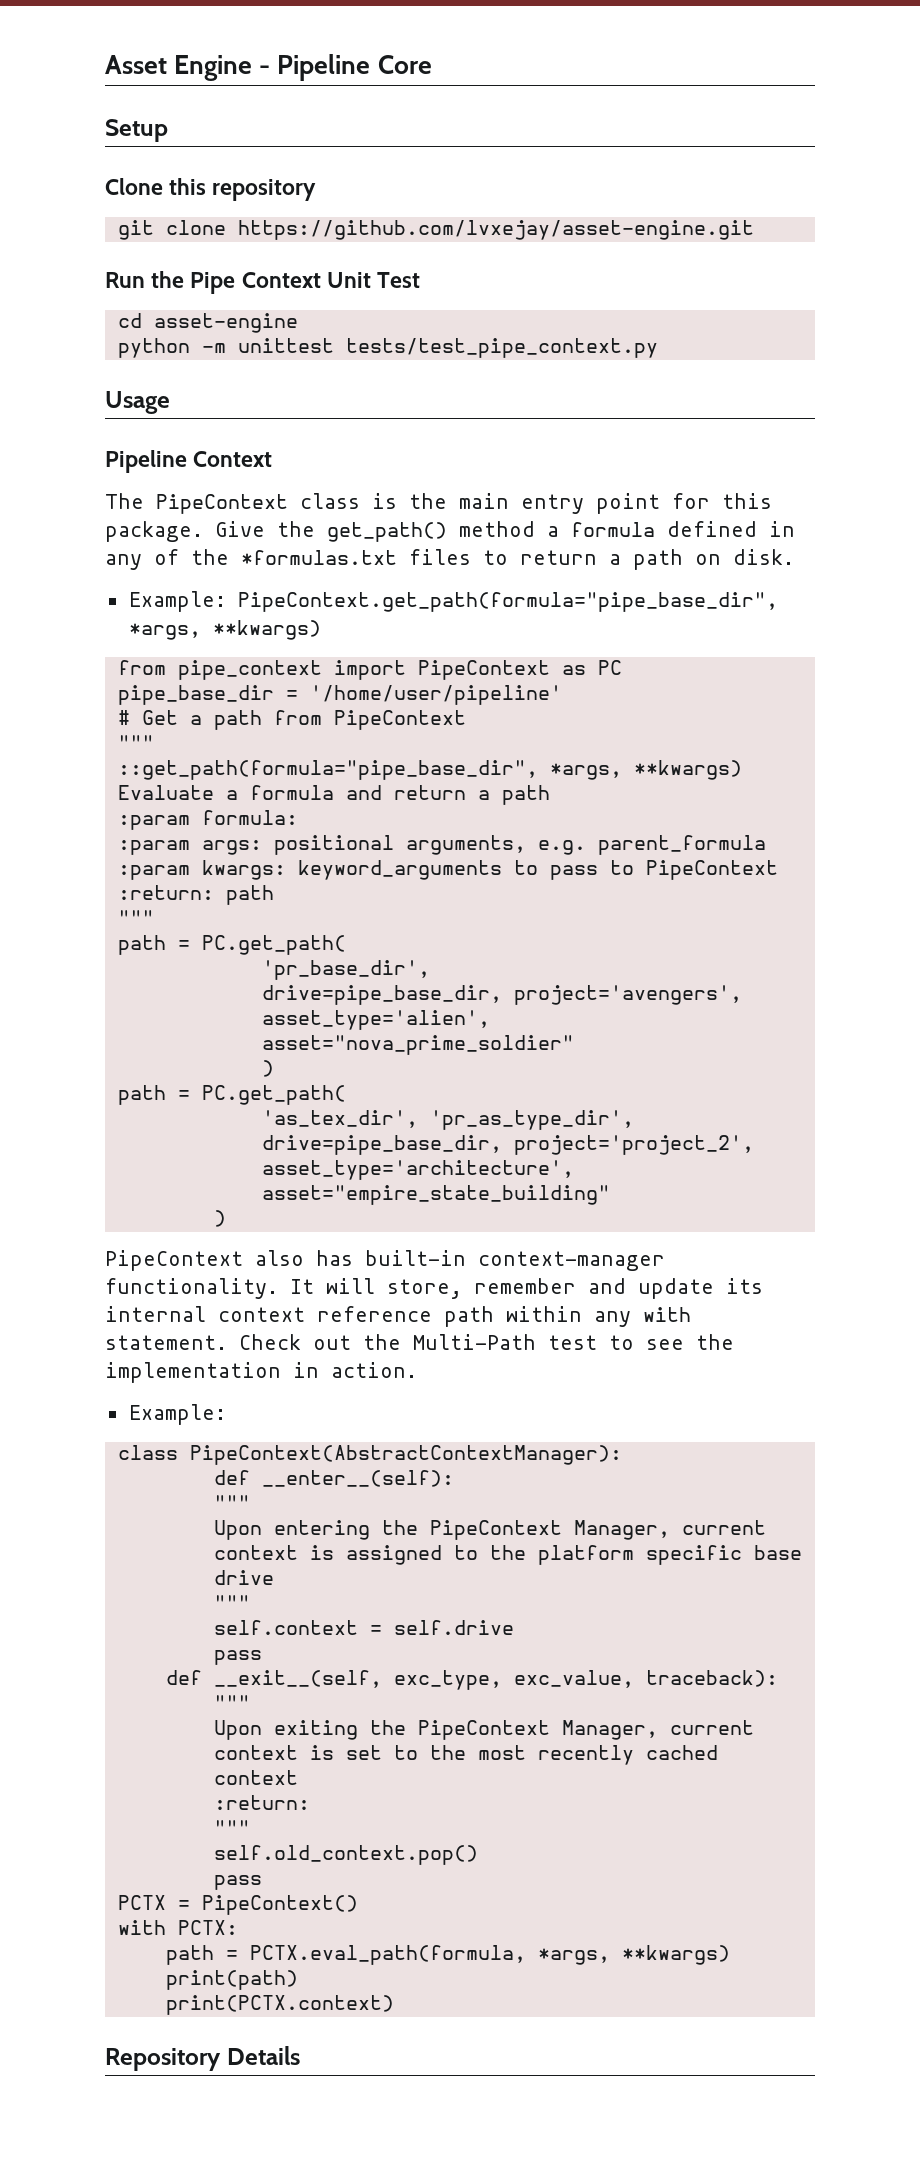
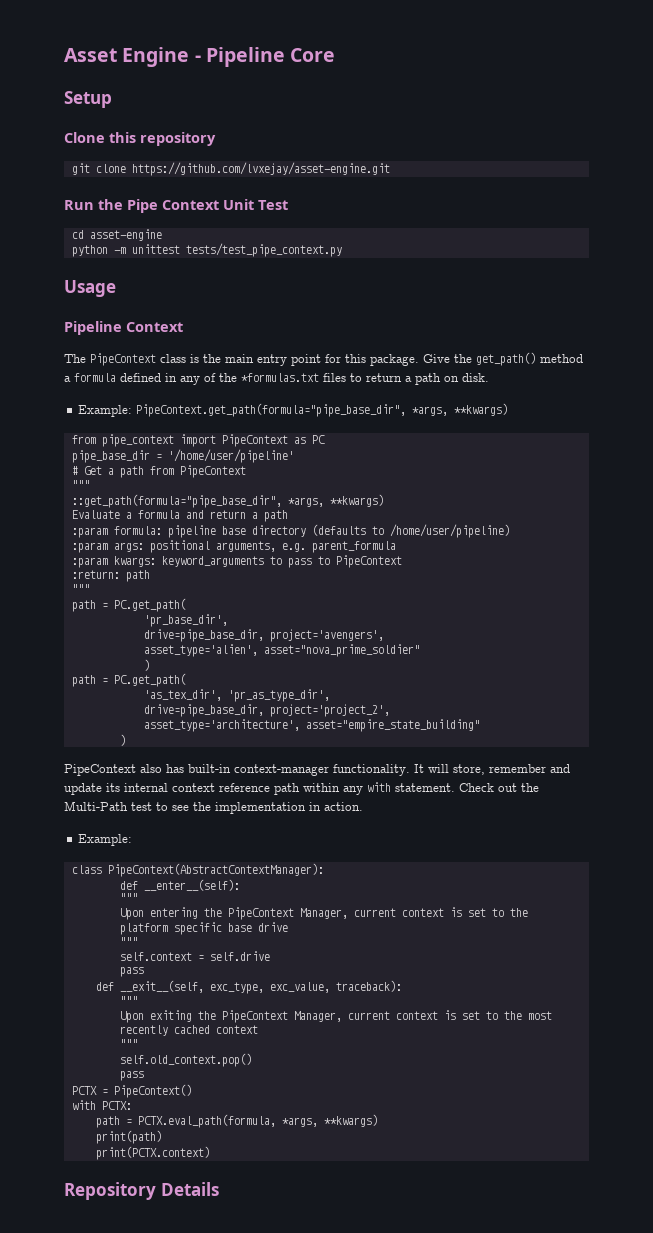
(298, 817) none -> [167,524,510,538] pipeline base directory (defaults to /home/user/pipeline)
[345,1545,442,1565] assigned -> [467,908,486,917] set
[213,1795,310,1810] // :return: -> (258, 1029) none

